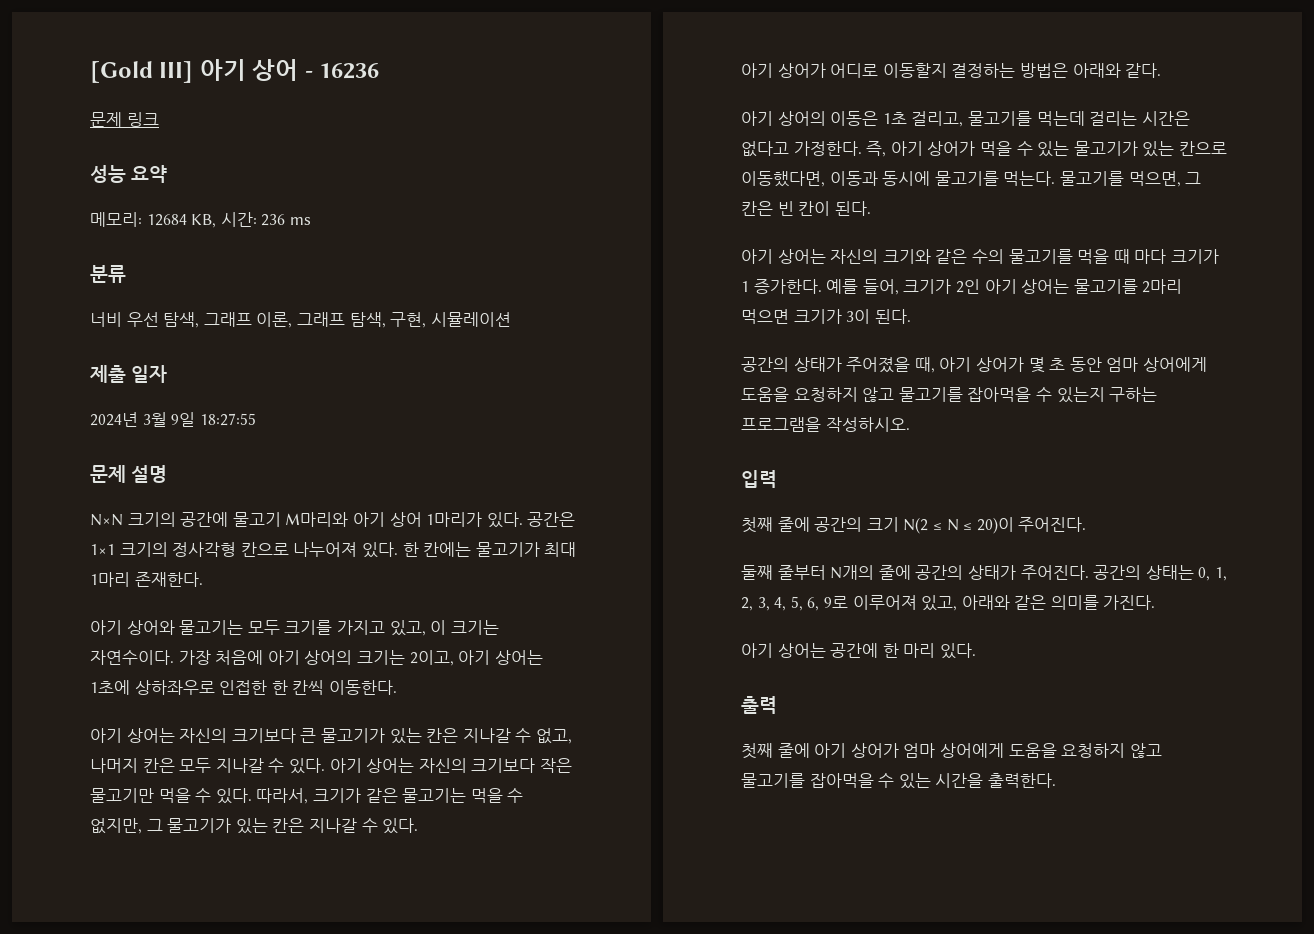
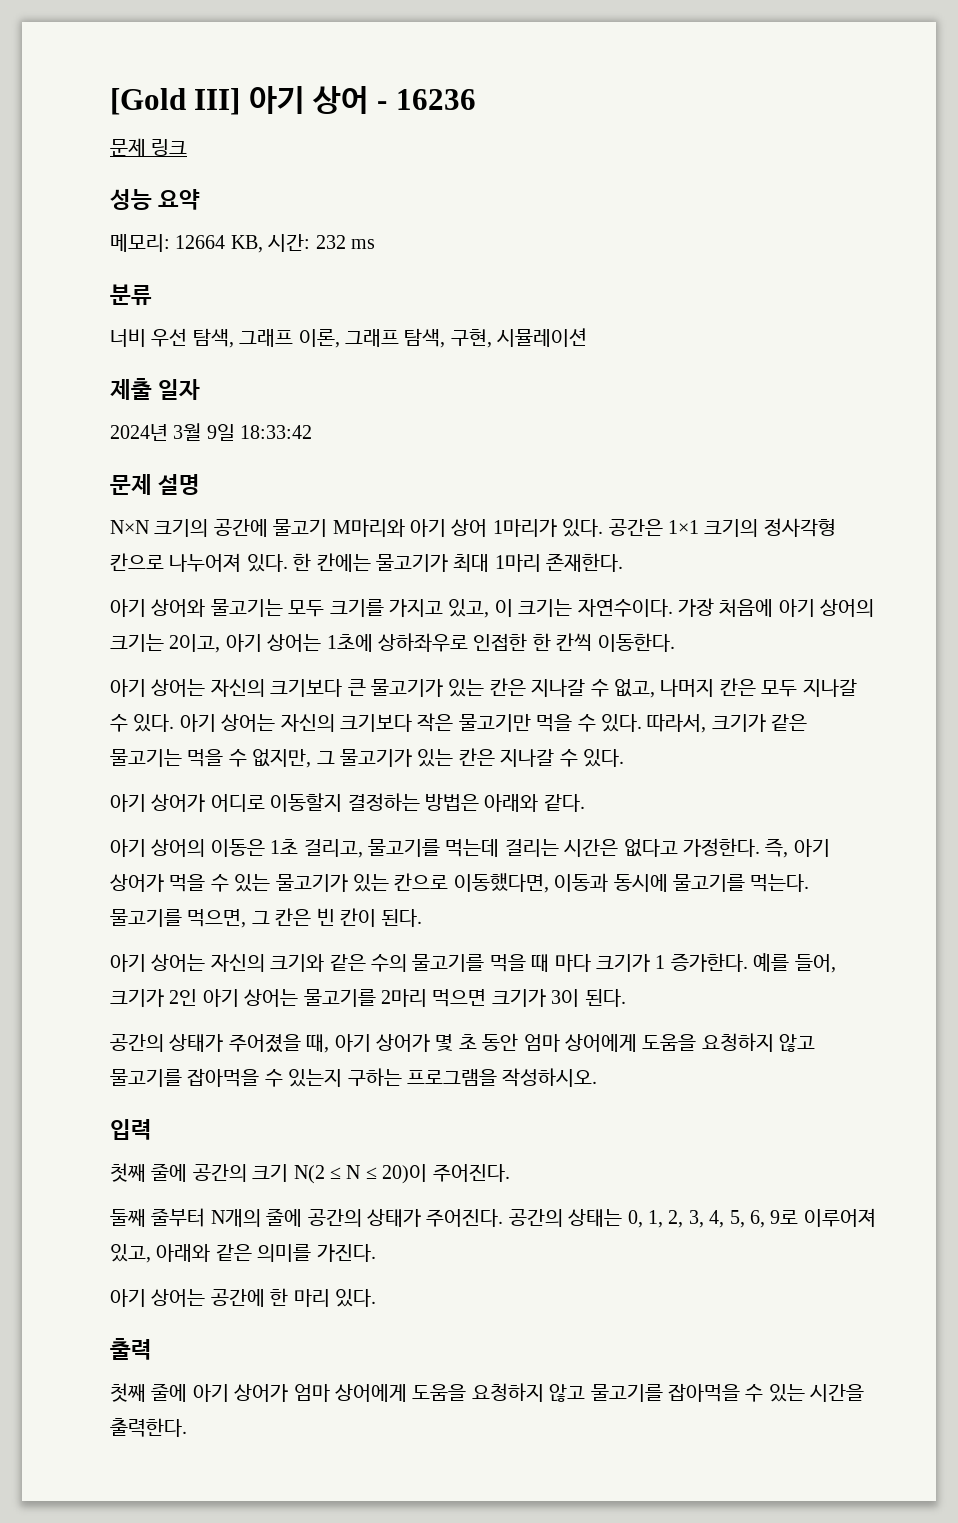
[146,214,187,226] 12684 -> [175,235,226,249] 12664
[261,214,286,226] 236 -> [315,235,346,249] 232
[199,413,256,426] 18:27:55 -> [240,425,313,439] 18:33:42

